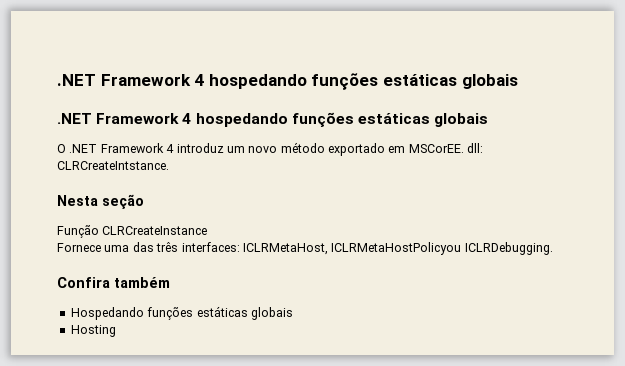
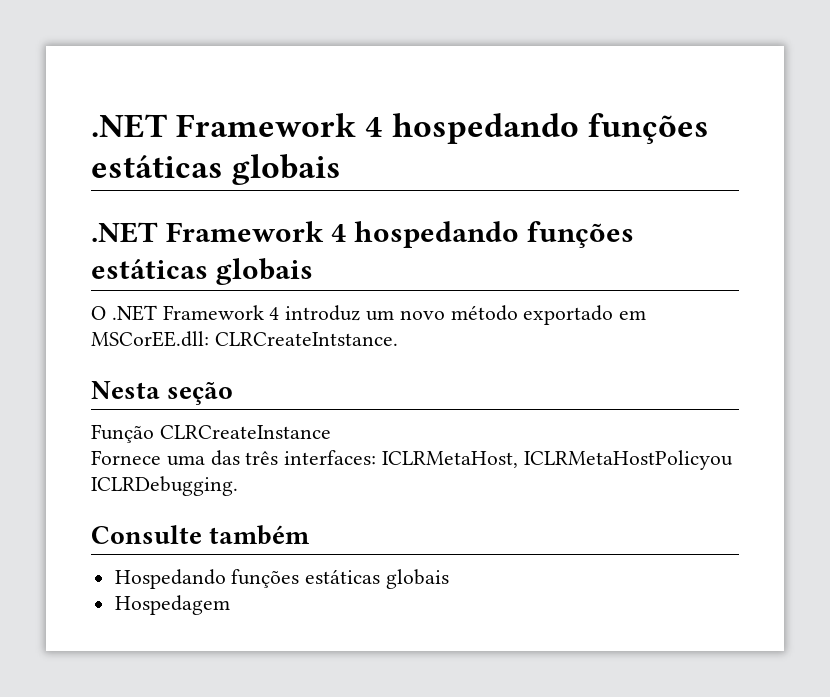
[408,143,484,153] MSCorEE. dll: -> [91,331,209,347] MSCorEE.dll:
[57,277,110,288] Confira -> [91,525,202,544] Consulte
[70,325,116,337] Hosting -> [114,595,230,615] Hospedagem

